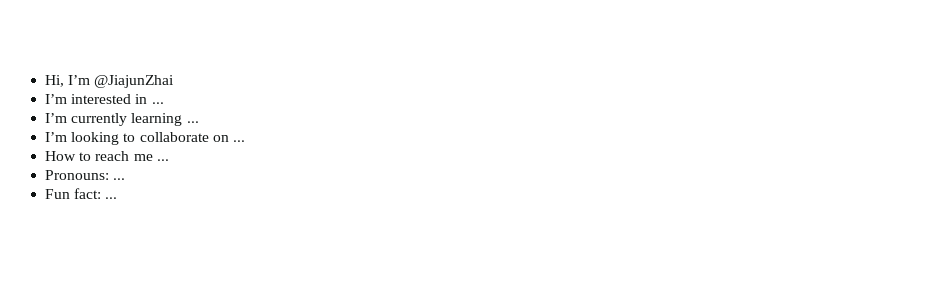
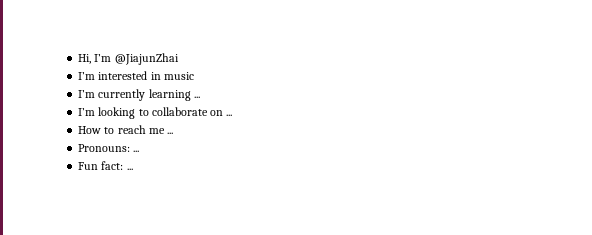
[151,102,164,104] ... -> [163,72,194,80] music

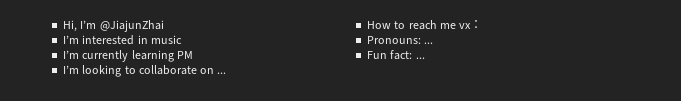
[193,96,200,98] ... -> [176,51,193,59] PM
[167,132,174,134] ... -> [459,20,483,29] vx：

